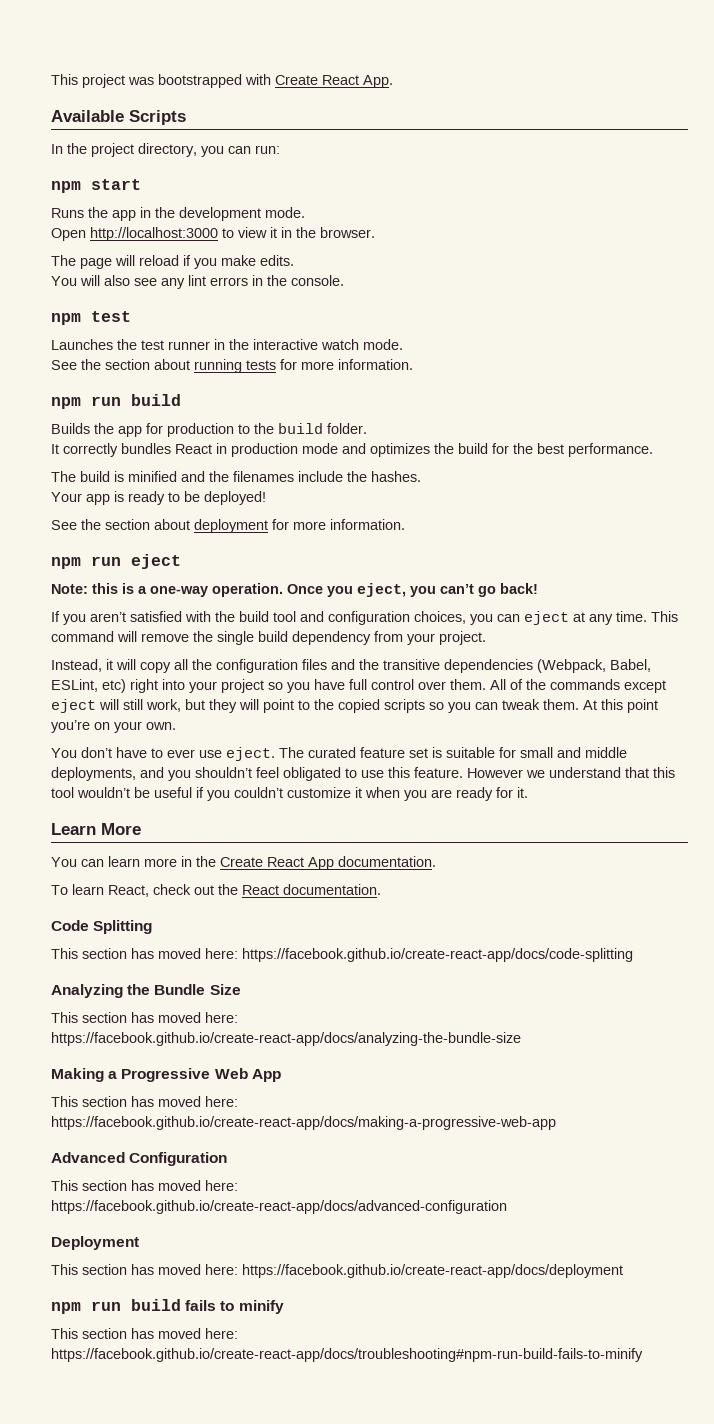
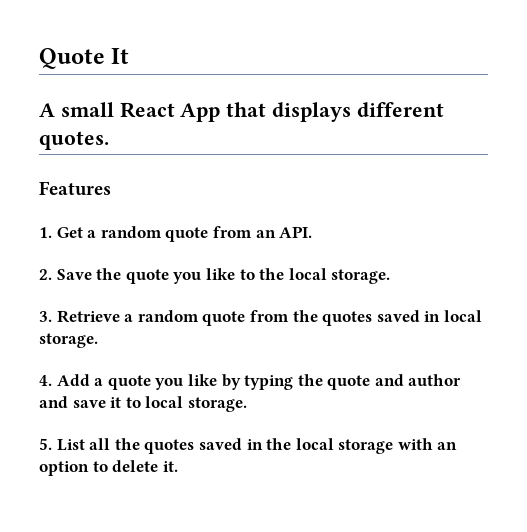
[51,74,393,88] [51,110,186,125] [51,143,280,157] [51,179,141,193] [51,207,305,221] [51,227,375,241] [51,255,294,269] [51,275,344,289] [51,311,131,325] [51,339,403,350] [51,359,413,373] [51,394,181,409] [51,423,367,437] [51,443,653,457] [51,471,421,482] [51,491,266,505] [51,519,405,533] [51,554,181,569] [51,583,538,597] [51,611,678,625] [51,631,486,645] [51,659,651,673] [51,679,666,693] [51,699,658,713] [51,720,176,733] [51,747,627,761] [51,767,675,781] [51,787,528,801] [51,823,141,835] [51,856,436,870] [51,884,381,897] [51,920,153,934] [51,948,633,962] [51,984,241,998] [51,1012,238,1023] [51,1032,521,1046] [51,1068,281,1082] [51,1096,238,1107] [51,1116,556,1130] [51,1152,228,1166] [51,1180,238,1191] [51,1200,507,1214] [51,1236,139,1250] [51,1264,623,1278] [51,1299,284,1314] [51,1328,238,1339] [51,1348,643,1362] This project was bootstrapped with Create React App. // Available Scripts // In the project directory, you can run: // npm start // Runs the app in the development mode. // Open http://localhost:3000 to view it in the browser. // The page will reload if you make edits. // You will also see any lint errors in the console. // npm test // Launches the test runner in the interactive watch mode. // See the section about running tests for more information. // npm run build // Builds the app for production to the build folder. // It correctly bundles React in production mode and optimizes the build for the best performance. // The build is minified and the filenames include the hashes. // Your app is ready to be deployed! // See the section about deployment for more information. // npm run eject // Note: this is a one-way operation. Once you eject, you can’t go back! // If you aren’t satisfied with the build tool and configuration choices, you can eject at any time. This command will remove the single build dependency from your project. // Instead, it will copy all the configuration files and the transitive dependencies (Webpack, Babel, ESLint, etc) right into your project so you have full control over them. All of the commands except eject will still work, but they will point to the copied scripts so you can tweak them. At this point you’re on your own. // You don’t have to ever use eject. The curated feature set is suitable for small and middle deployments, and you shouldn’t feel obligated to use this feature. However we understand that this tool wouldn’t be useful if you couldn’t customize it when you are ready for it. // Learn More // You can learn more in the Create React App documentation. // To learn React, check out the React documentation. // Code Splitting // This section has moved here: https://facebook.github.io/create-react-app/docs/code-splitting // Analyzing the Bundle Size // This section has moved here: https://facebook.github.io/create-react-app/docs/analyzing-the-bundle-size // Making a Progressive Web App // This section has moved here: https://facebook.github.io/create-react-app/docs/making-a-progressive-web-app // Advanced Configuration // This section has moved here: https://facebook.github.io/create-react-app/docs/advanced-configuration // Deployment // This section has moved here: https://facebook.github.io/create-react-app/docs/deployment // npm run build fails to minify // This section has moved here: https://facebook.github.io/create-react-app/docs/troubleshooting#npm-run-build-fails-to-minify -> [39,48,130,69] [39,102,444,122] [39,131,109,150] [39,181,111,196] [39,226,313,242] [39,268,391,284] [39,310,482,326] [39,333,98,348] [39,374,462,390] [39,396,247,412] [39,438,458,454] [39,460,178,476] Quote It // A small React App that displays different quotes. // Features // 1. Get a random quote from an API. // 2. Save the quote you like to the local storage. // 3. Retrieve a random quote from the quotes saved in local storage. // 4. Add a quote you like by typing the quote and author and save it to local storage. // 5. List all the quotes saved in the local storage with an option to delete it.

